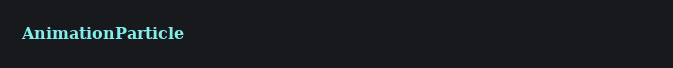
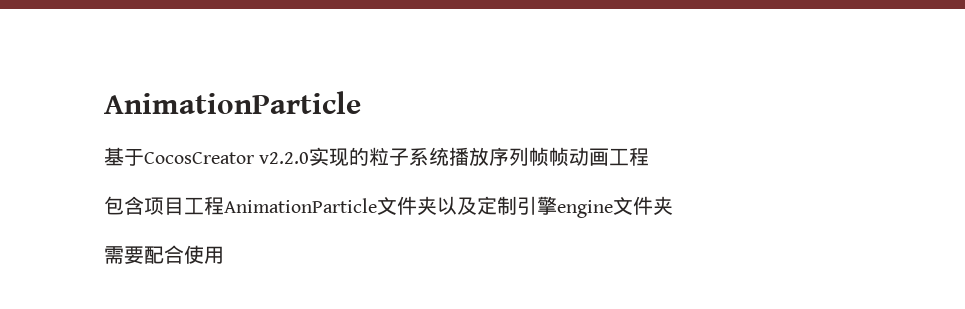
[21,27,184,39] AnimationParticle -> [104,91,361,114] [104,147,650,167] [104,196,673,218] [104,245,224,264] AnimationParticle // 基于CocosCreator v2.2.0实现的粒子系统播放序列帧帧动画工程 // 包含项目工程AnimationParticle文件夹以及定制引擎engine文件夹 // 需要配合使用

